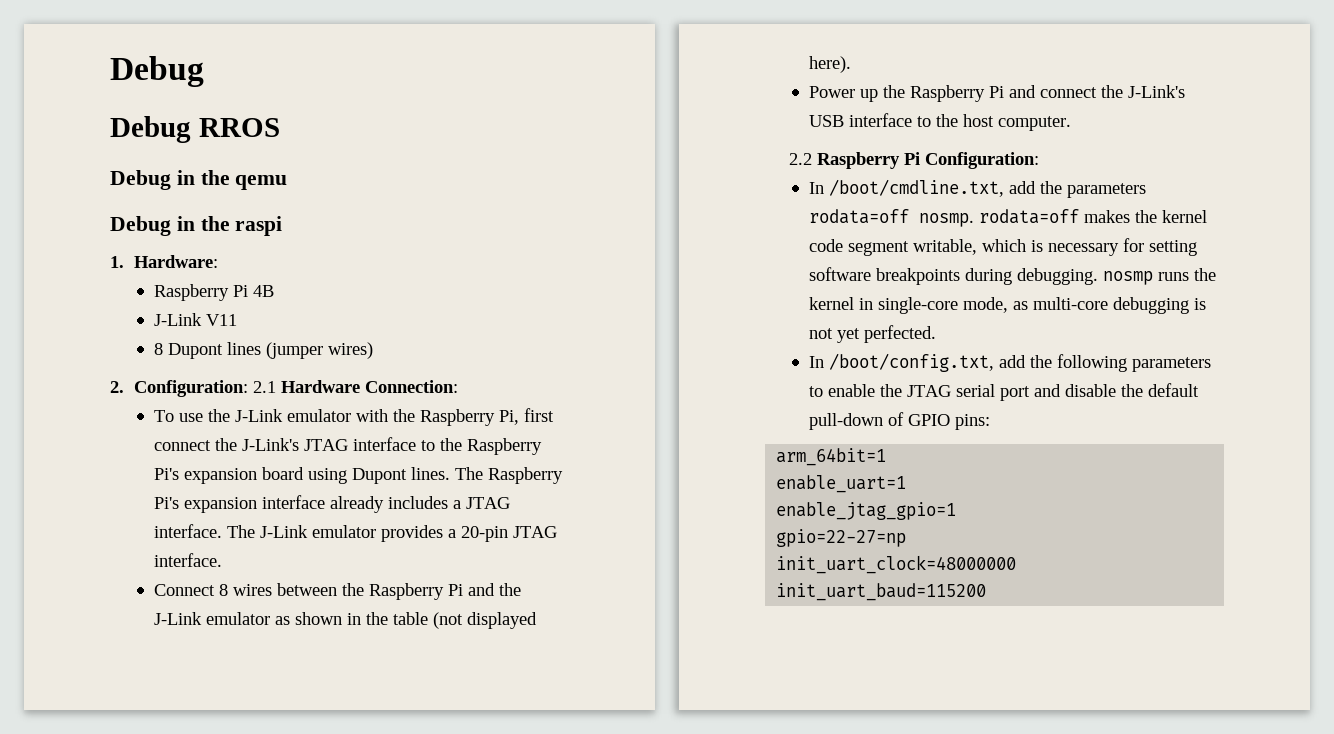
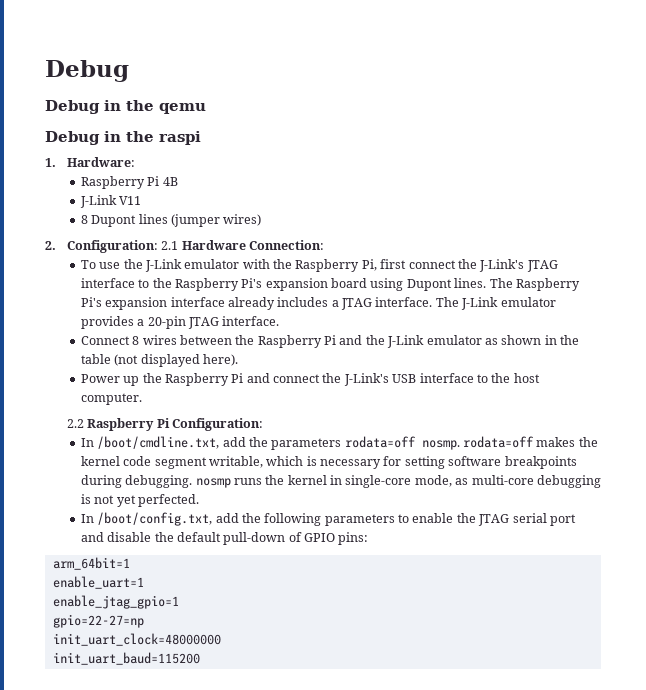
[110,56,204,87] [110,116,280,143] Debug // Debug RROS -> [45,60,129,82] Debug

